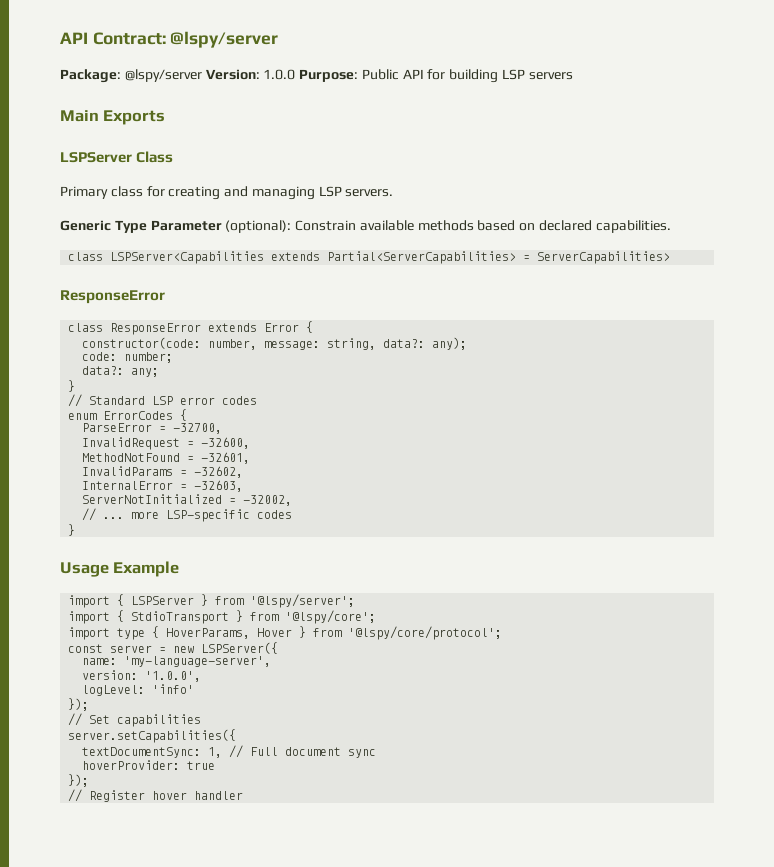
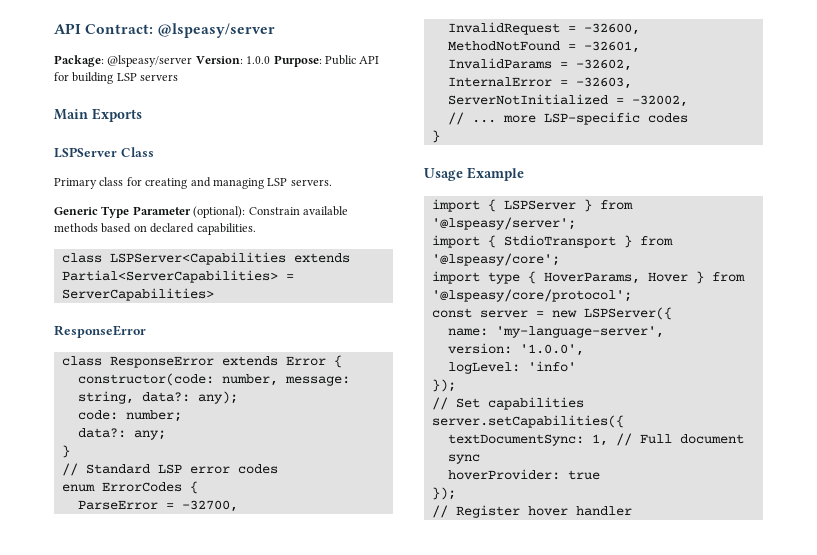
[170,31,279,48] @lspy/server -> [157,23,276,38] @lspeasy/server
[124,69,202,82] @lspy/server -> [107,55,193,67] @lspeasy/server
[250,594,356,608] '@lspy/server'; -> [431,217,576,230] '@lspeasy/server';
[285,610,377,624] '@lspy/core'; -> [431,253,560,266] '@lspeasy/core';
[348,626,503,640] '@lspy/core/protocol'; -> [431,289,632,302] '@lspeasy/core/protocol';

